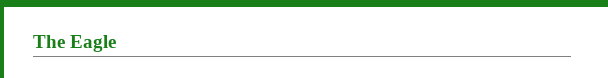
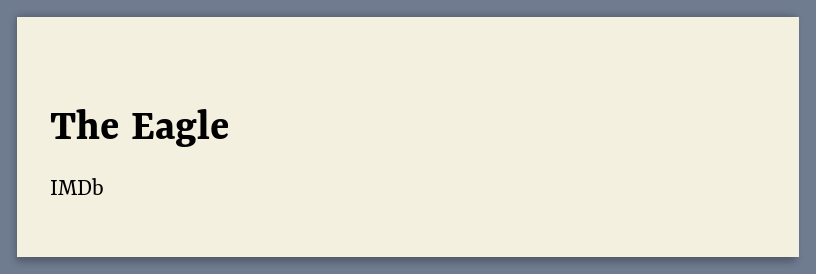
(117, 43) none -> [50,178,104,195] // IMDb

